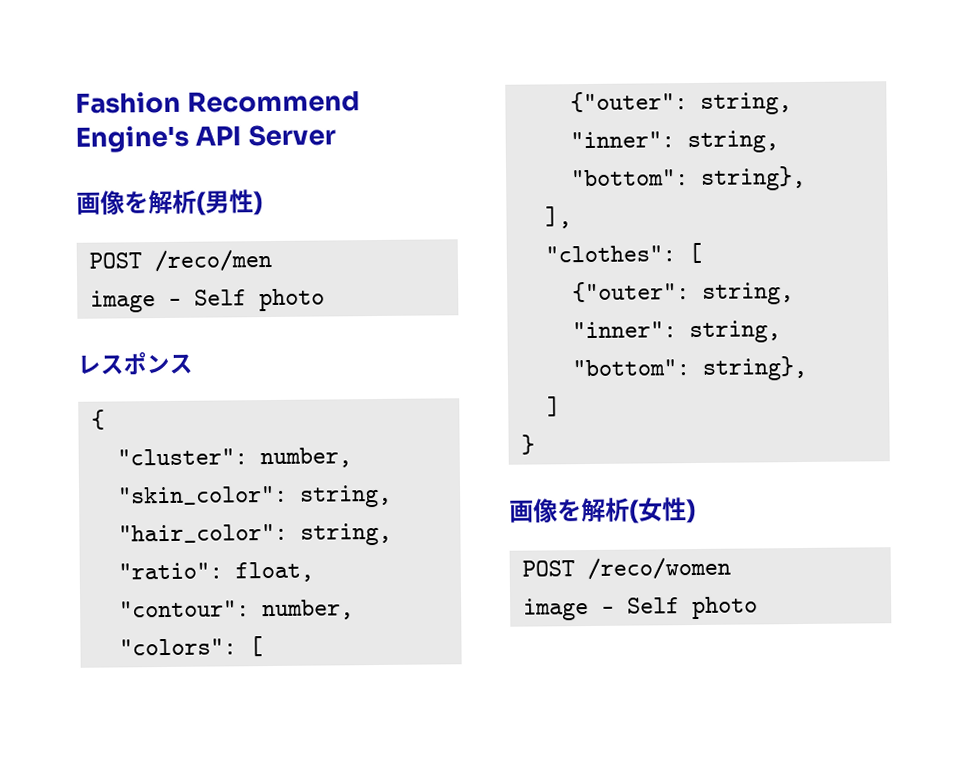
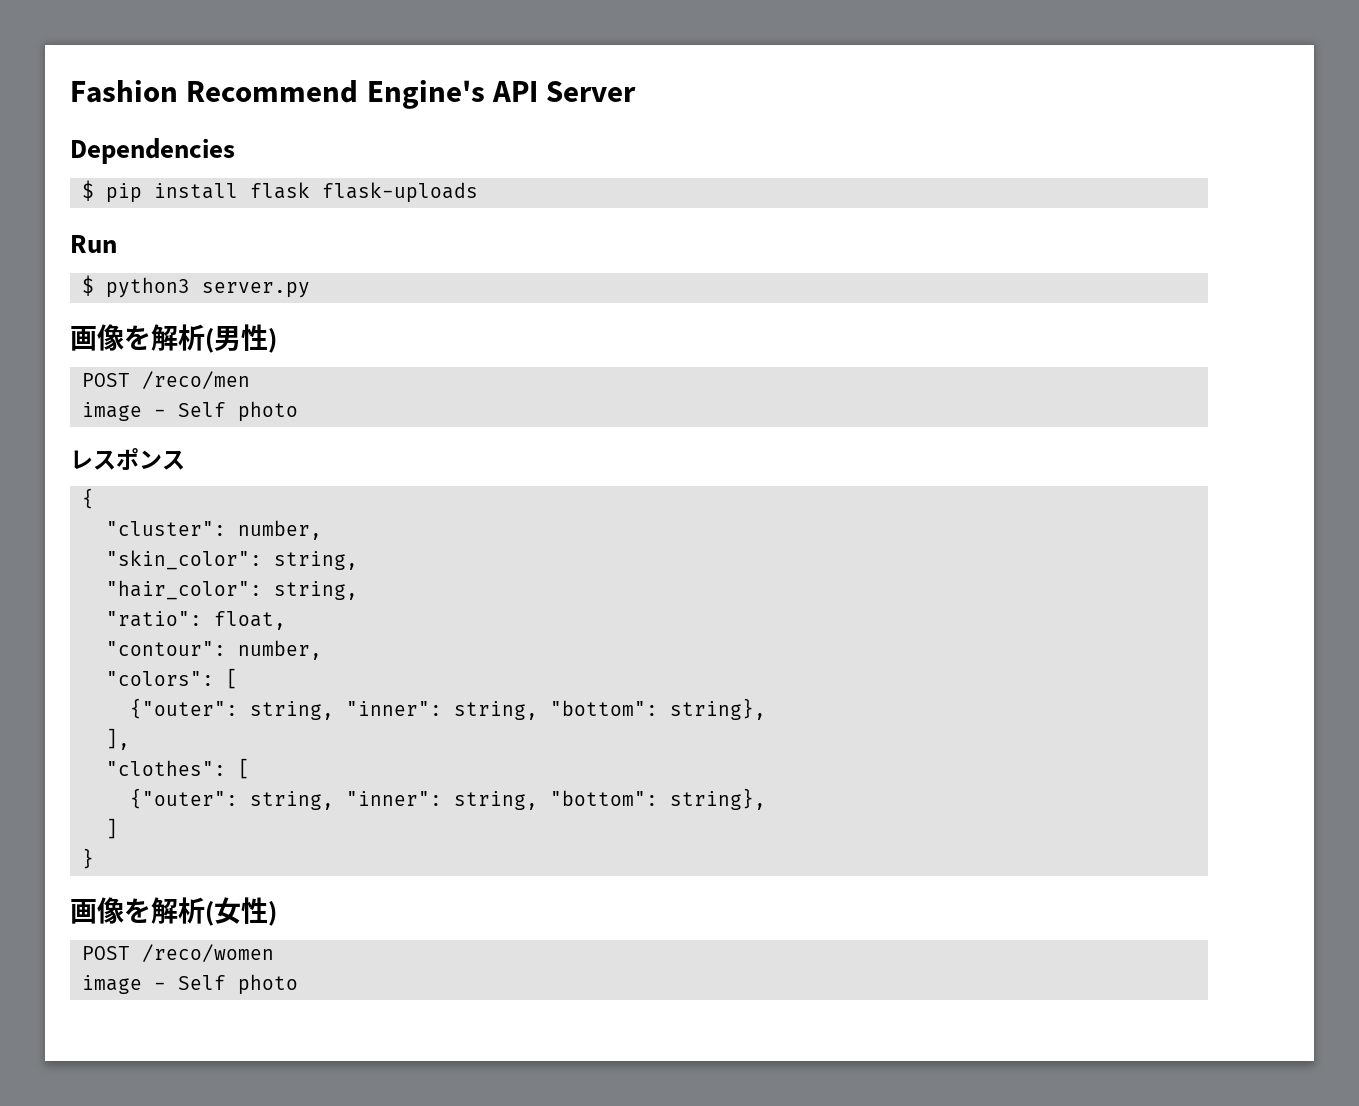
(337, 135) none -> [70,138,235,164] [82,180,478,203] [70,235,117,253] [82,275,310,298] // Dependencies // $ pip install flask flask-uploads // Run // $ python3 server.py

